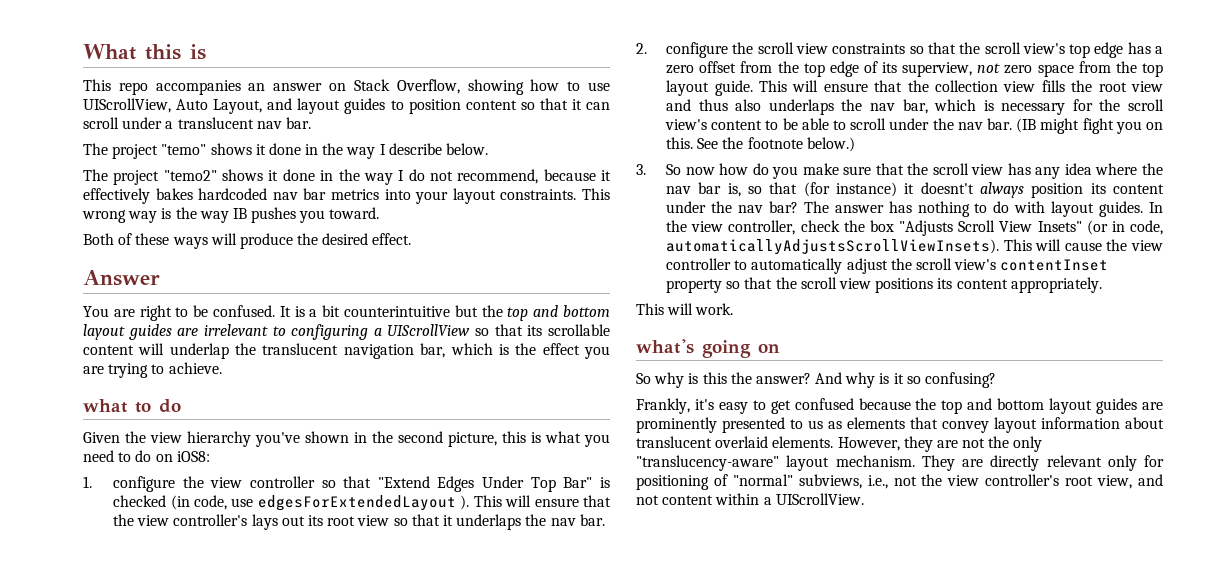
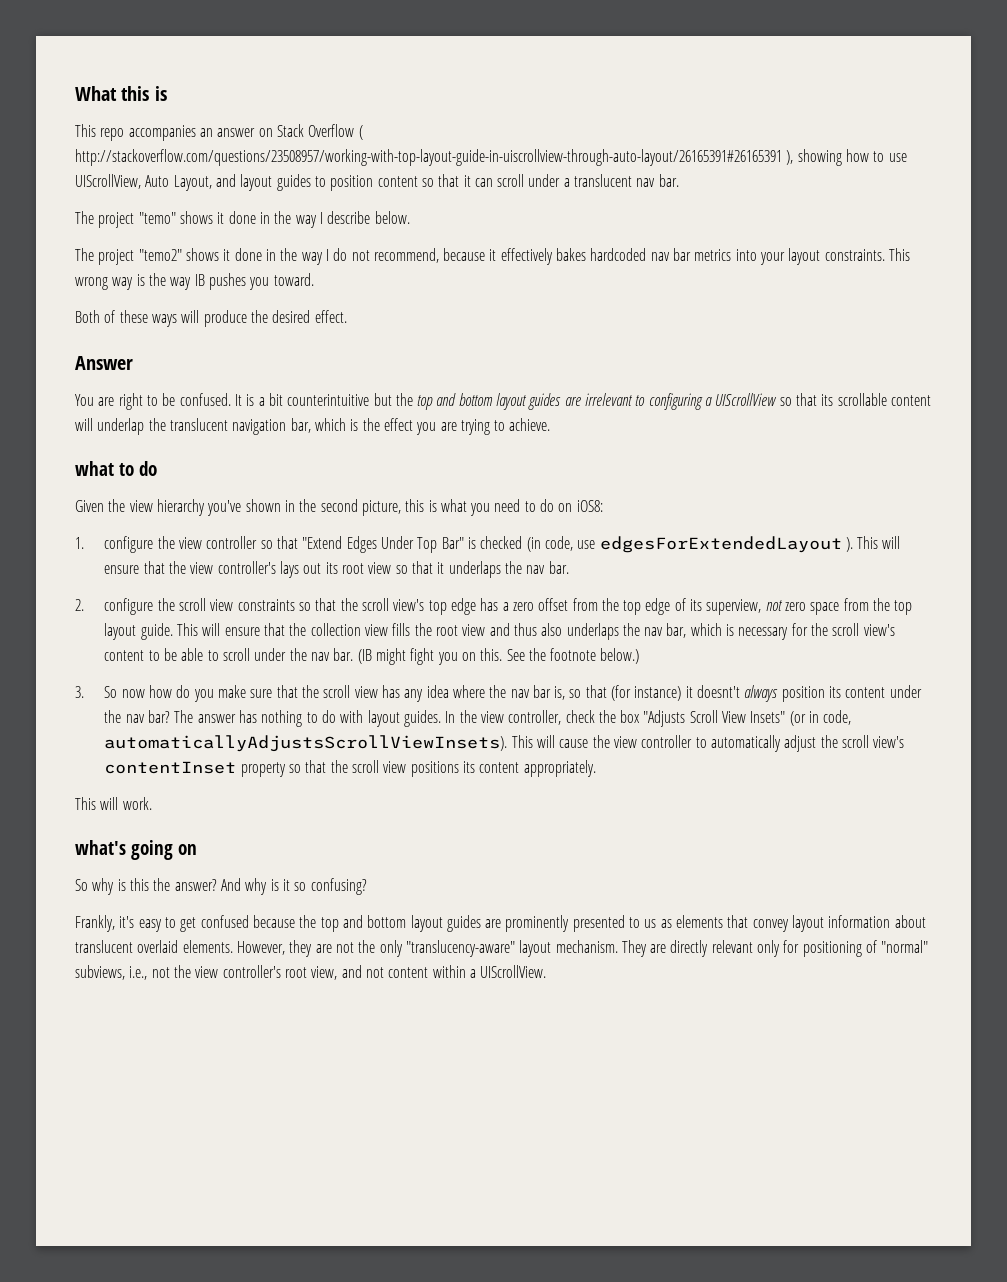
[396,79,460,94] Overflow, -> [308,124,363,140] [75,149,794,166] Overflow ( http://stackoverflow.com/questions/23508957/working-with-top-layout-guide-in-uiscrollview-through-auto-layout/26165391#26165391 ),

